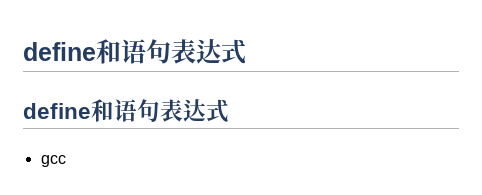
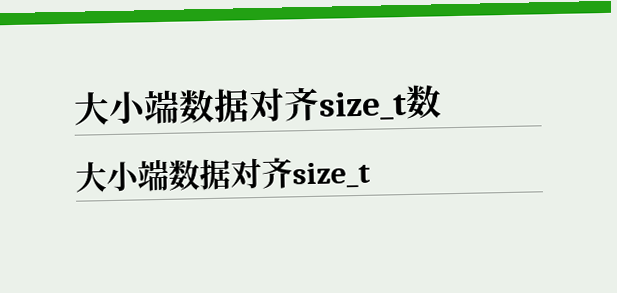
[23,39,246,65] [23,99,229,123] [40,155,66,167] define和语句表达式 // define和语句表达式 // gcc -> [73,84,442,126] [75,157,371,193] 大小端数据对齐size_t数 // 大小端数据对齐size_t

